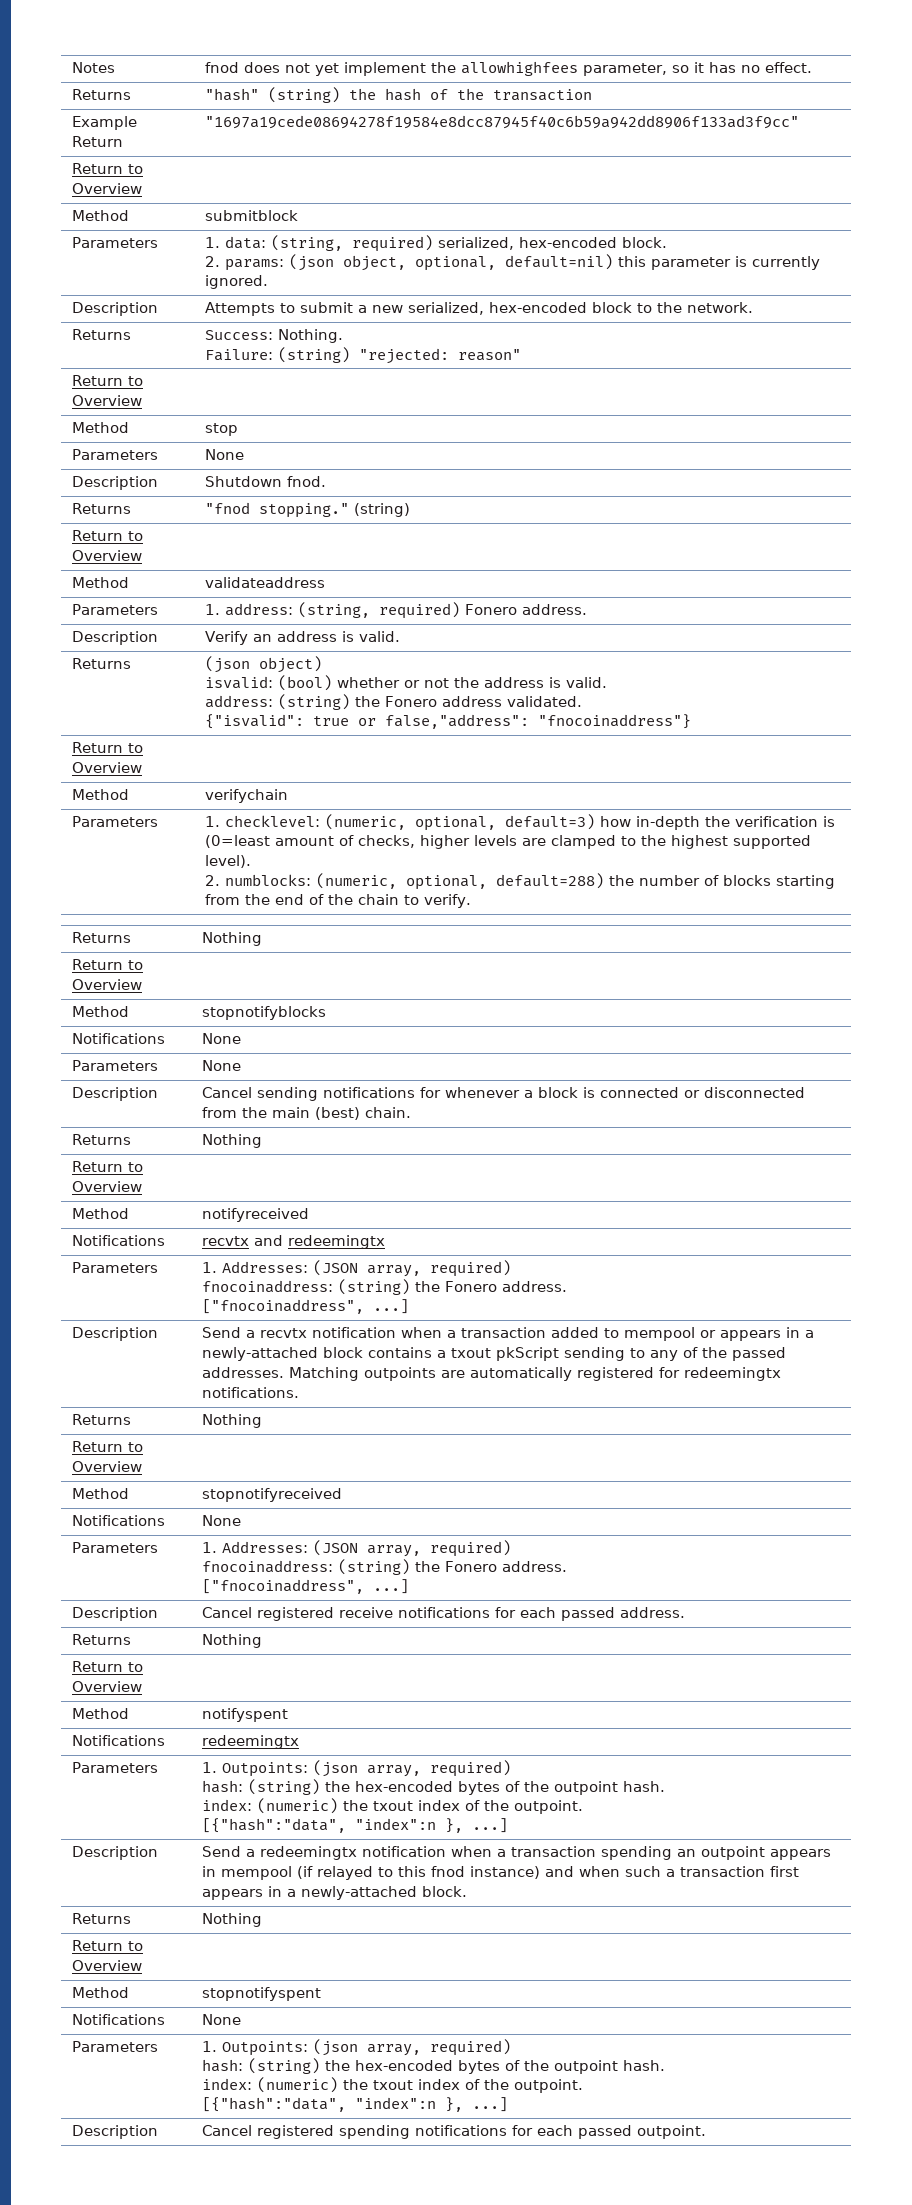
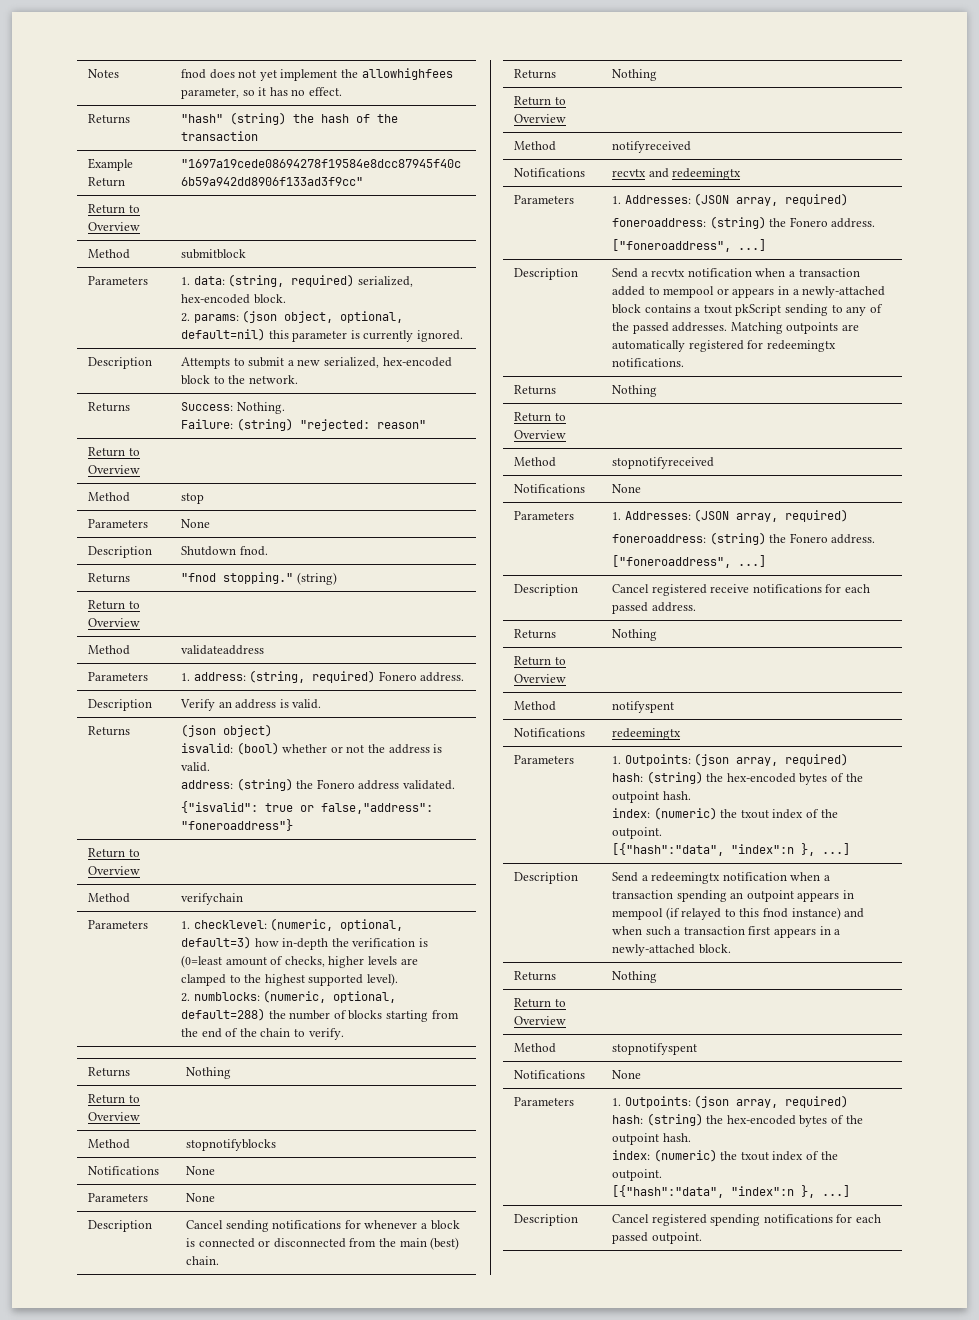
[538,714,692,729] "fnocoinaddress"} -> [181,819,294,831] "foneroaddress"}
[202,1279,568,1295] [202,1299,365,1314] fnocoinaddress: (string) the Fonero address. // ["fnocoinaddress", -> [612,216,876,229] [612,239,732,252] foneroaddress: (string) the Fonero address. // ["foneroaddress",
[202,1559,568,1575] [202,1579,365,1594] fnocoinaddress: (string) the Fonero address. // ["fnocoinaddress", -> [612,532,876,545] [612,555,732,568] foneroaddress: (string) the Fonero address. // ["foneroaddress",

